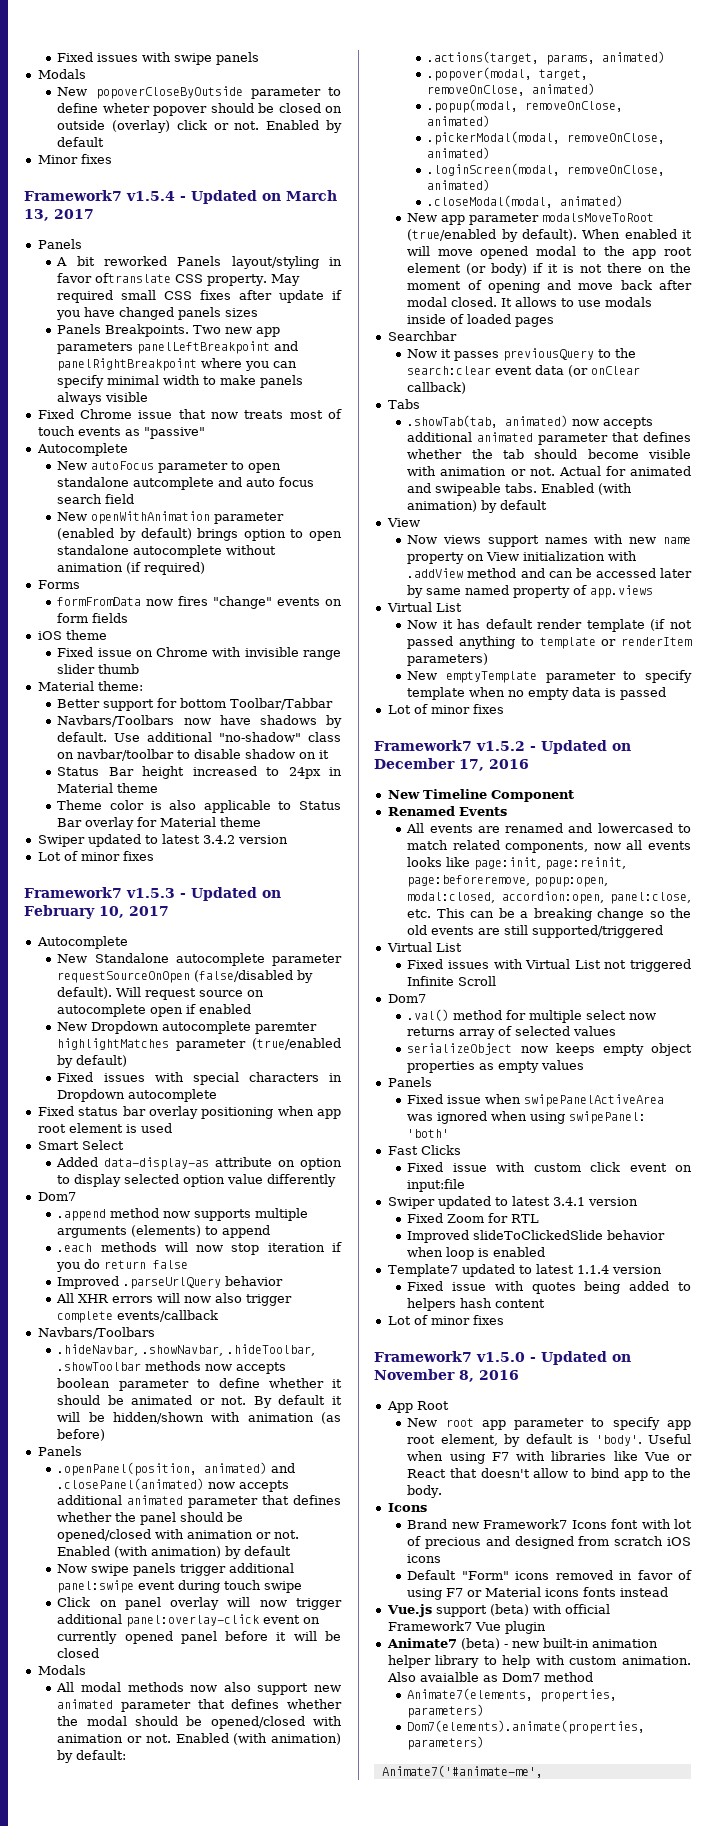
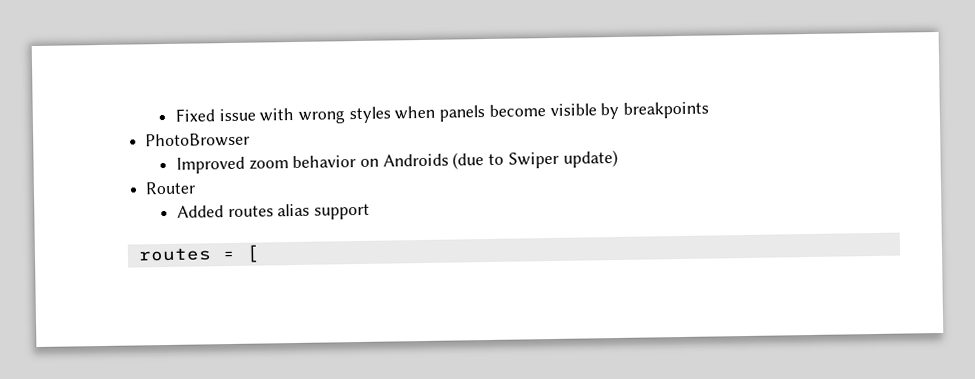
[57,52,260,65] [37,69,86,79] [57,86,341,99] [57,103,342,116] [57,120,342,133] [57,137,105,147] [37,154,112,164] [24,190,337,204] [24,209,94,221] [37,239,82,249] [56,256,342,269] [57,273,301,286] [57,290,342,303] [56,307,259,320] [57,324,281,337] [57,341,299,354] [57,358,298,371] [57,375,304,388] [57,392,149,405] [37,409,342,419] [37,426,205,439] [36,443,128,456] [57,461,282,473] [57,477,315,490] [57,494,135,504] [57,511,285,524] [57,528,342,541] [57,545,277,558] [57,562,206,575] [37,580,80,589] [57,596,342,609] [57,613,129,623] [37,630,107,640] [57,647,341,660] [57,664,140,674] [37,681,143,691] [57,698,334,711] [57,715,342,728] [57,732,341,742] [57,749,330,761] [57,766,342,779] [57,783,159,793] [57,800,341,813] [57,817,262,830] [37,834,288,847] [37,851,154,861] [24,887,281,901] [24,905,169,919] [36,936,128,949] [57,953,342,966] [57,970,314,983] [57,987,265,1000] [57,1004,252,1017] [57,1021,318,1034] [57,1038,341,1051] [57,1055,128,1068] [57,1072,342,1085] [57,1089,218,1102] [37,1106,341,1119] [37,1123,172,1133] [37,1140,124,1150] [56,1157,342,1170] [57,1174,337,1187] [37,1192,76,1201] [57,1208,309,1221] [57,1225,271,1238] [57,1242,342,1255] [56,1259,189,1272] [57,1276,284,1289] [56,1293,293,1306] [57,1310,219,1323] [37,1327,155,1339] [57,1344,316,1356] [57,1361,287,1374] [57,1378,342,1391] [57,1395,342,1408] [57,1412,341,1424] [57,1429,106,1441] [37,1446,82,1456] [57,1462,296,1476] [57,1478,290,1492] [57,1495,341,1508] [57,1512,244,1525] [57,1529,300,1542] [57,1546,292,1559] [57,1563,295,1576] [57,1580,303,1593] [57,1597,342,1610] [57,1614,321,1627] [57,1631,341,1644] [57,1648,100,1658] [37,1665,86,1675] [56,1682,341,1695] [57,1699,342,1712] [57,1716,342,1729] [57,1733,341,1745] [57,1750,127,1763] [427,51,666,65] [427,67,589,81] [427,83,596,96] [427,99,624,113] [427,115,491,127] [427,131,666,145] [427,147,491,159] [427,163,666,176] [427,179,491,191] [427,195,624,208] [407,213,655,225] [407,229,692,242] [407,246,692,259] [407,263,691,276] [407,280,692,293] [407,297,653,307] [407,314,555,327] [387,331,457,341] [407,348,637,361] [407,365,641,377] [407,382,467,394] [387,399,420,409] [407,415,654,429] [407,432,691,445] [407,449,691,459] [407,466,691,476] [407,483,633,496] [407,500,548,513] [386,518,420,527] [407,534,691,547] [407,551,638,564] [407,568,692,578] [407,585,654,598] [386,602,462,612] [407,619,692,632] [407,636,692,649] [407,653,489,666] [407,670,692,683] [407,687,667,700] [387,704,504,714] [374,740,631,754] [374,758,529,771] [387,789,574,802] [387,806,507,816] [406,823,691,833] [407,840,691,853] [407,857,627,870] [407,875,609,887] [407,891,691,904] [407,908,691,921] [407,925,664,938] [386,942,462,952] [407,959,691,972] [407,976,497,986] [387,994,426,1003] [407,1009,657,1023] [407,1026,617,1039] [407,1043,692,1056] [407,1060,585,1073] [387,1077,432,1087] [407,1094,665,1107] [407,1111,647,1124] [407,1129,450,1138] [387,1145,461,1155] [407,1162,692,1172] [407,1179,466,1192] [387,1196,638,1209] [407,1213,540,1223] [407,1230,666,1243] [407,1247,546,1260] [387,1264,662,1277] [407,1281,691,1294] [407,1298,546,1311] [387,1315,504,1325] [374,1351,631,1365] [374,1369,519,1382] [386,1401,449,1413] [407,1417,691,1430] [407,1434,691,1447] [407,1451,692,1464] [407,1468,691,1481] [407,1485,443,1498] [387,1503,427,1512] [407,1519,692,1529] [407,1536,691,1549] [407,1554,442,1563] [407,1570,692,1580] [407,1587,669,1600] [386,1604,610,1617] [387,1621,546,1634] [386,1638,658,1650] [387,1655,691,1668] [386,1672,593,1682] [407,1688,618,1702] [407,1704,485,1718] [407,1720,646,1734] [407,1736,485,1750] [381,1765,543,1778] Fixed issues with swipe panels // Modals // New popoverCloseByOutside parameter to define wheter popover should be closed on outside (overlay) click or not. Enabled by default // Minor fixes // Framework7 v1.5.4 - Updated on March 13, 2017 // Panels // A bit reworked Panels layout/styling in favor oftranslate CSS property. May required small CSS fixes after update if you have changed panels sizes // Panels Breakpoints. Two new app parameters panelLeftBreakpoint and panelRightBreakpoint where you can specify minimal width to make panels always visible // Fixed Chrome issue that now treats most of touch events as "passive" // Autocomplete // New autoFocus parameter to open standalone autcomplete and auto focus search field // New openWithAnimation parameter (enabled by default) brings option to open standalone autocomplete without animation (if required) // Forms // formFromData now fires "change" events on form fields // iOS theme // Fixed issue on Chrome with invisible range slider thumb // Material theme: // Better support for bottom Toolbar/Tabbar // Navbars/Toolbars now have shadows by default. Use additional "no-shadow" class on navbar/toolbar to disable shadow on it // Status Bar height increased to 24px in Material theme // Theme color is also applicable to Status Bar overlay for Material theme // Swiper updated to latest 3.4.2 version // Lot of minor fixes // Framework7 v1.5.3 - Updated on February 10, 2017 // Autocomplete // New Standalone autocomplete parameter requestSourceOnOpen (false/disabled by default). Will request source on autocomplete open if enabled // New Dropdown autocomplete paremter highlightMatches parameter (true/enabled by default) // Fixed issues with special characters in Dropdown autocomplete // Fixed status bar overlay positioning when app root element is used // Smart Select // Added data-display-as attribute on option to display selected option value differently // Dom7 // .append method now supports multiple arguments (elements) to append // .each methods will now stop iteration if you do return false // Improved .parseUrlQuery behavior // All XHR errors will now also trigger complete events/callback // Navbars/Toolbars // .hideNavbar, .showNavbar, .hideToolbar, .showToolbar methods now accepts boolean parameter to define whether it should be animated or not. By default it will be hidden/shown with animation (as before) // Panels // .openPanel(position, animated) and .closePanel(animated) now accepts additional animated parameter that defines whether the panel should be opened/closed with animation or not. Enabled (with animation) by default // Now swipe panels trigger additional panel:swipe event during touch swipe // Click on panel overlay will now trigger additional panel:overlay-click event on currently opened panel before it will be closed // Modals // All modal methods now also support new animated parameter that defines whether the modal should be opened/closed with animation or not. Enabled (with animation) by default: // .actions(target, params, animated) // .popover(modal, target, removeOnClose, animated) // .popup(modal, removeOnClose, animated) // .pickerModal(modal, removeOnClose, animated) // .loginScreen(modal, removeOnClose, animated) // .closeModal(modal, animated) // New app parameter modalsMoveToRoot (true/enabled by default). When enabled it will move opened modal to the app root element (or body) if it is not there on the moment of opening and move back after modal closed. It allows to use modals inside of loaded pages // Searchbar // Now it passes previousQuery to the search:clear event data (or onClear callback) // Tabs // .showTab(tab, animated) now accepts additional animated parameter that defines whether the tab should become visible with animation or not. Actual for animated and swipeable tabs. Enabled (with animation) by default // View // Now views support names with new name property on View initialization with .addView method and can be accessed later by same named property of app.views // Virtual List // Now it has default render template (if not passed anything to template or renderItem parameters) // New emptyTemplate parameter to specify template when no empty data is passed // Lot of minor fixes // Framework7 v1.5.2 - Updated on December 17, 2016 // New Timeline Component // Renamed Events // All events are renamed and lowercased to match related components, now all events looks like page:init, page:reinit, page:beforeremove, popup:open, modal:closed, accordion:open, panel:close, etc. This can be a breaking change so the old events are still supported/triggered // Virtual List // Fixed issues with Virtual List not triggered Infinite Scroll // Dom7 // .val() method for multiple select now returns array of selected values // serializeObject now keeps empty object properties as empty values // Panels // Fixed issue when swipePanelActiveArea was ignored when using swipePanel: 'both' // Fast Clicks // Fixed issue with custom click event on input:file // Swiper updated to latest 3.4.1 version // Fixed Zoom for RTL // Improved slideToClickedSlide behavior when loop is enabled // Template7 updated to latest 1.1.4 version // Fixed issue with quotes being added to helpers hash content // Lot of minor fixes // Framework7 v1.5.0 - Updated on November 8, 2016 // App Root // New root app parameter to specify app root element, by default is 'body'. Useful when using F7 with libraries like Vue or React that doesn't allow to bind app to the body. // Icons // Brand new Framework7 Icons font with lot of precious and designed from scratch iOS icons // Default "Form" icons removed in favor of using F7 or Material icons fonts instead // Vue.js support (beta) with official Framework7 Vue plugin // Animate7 (beta) - new built-in animation helper library to help with custom animation. Also avaialble as Dom7 method // Animate7(elements, properties, parameters) // Dom7(elements).animate(properties, parameters) // Animate7('#animate-me', -> [174,101,710,124] [145,132,251,148] [175,149,618,174] [145,181,197,195] [176,203,371,220] [137,244,260,263] Fixed issue with wrong styles when panels become visible by breakpoints // PhotoBrowser // Improved zoom behavior on Androids (due to Swiper update) // Router // Added routes alias support // routes = [

